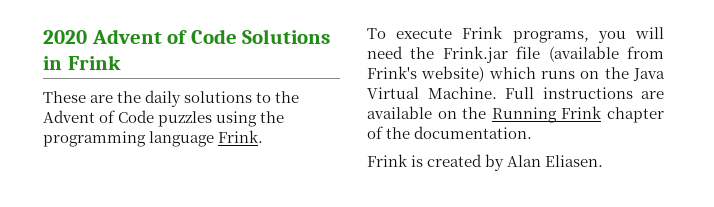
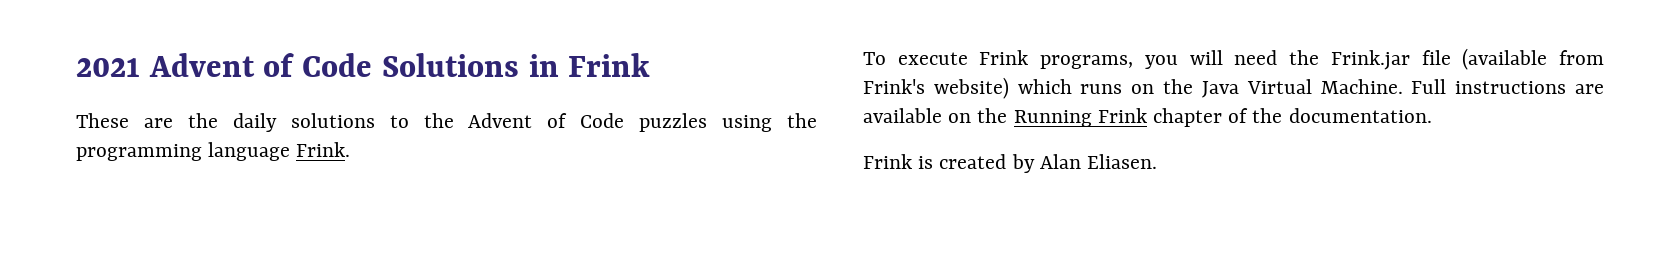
[43,30,87,44] 2020 -> [76,58,140,77] 2021

